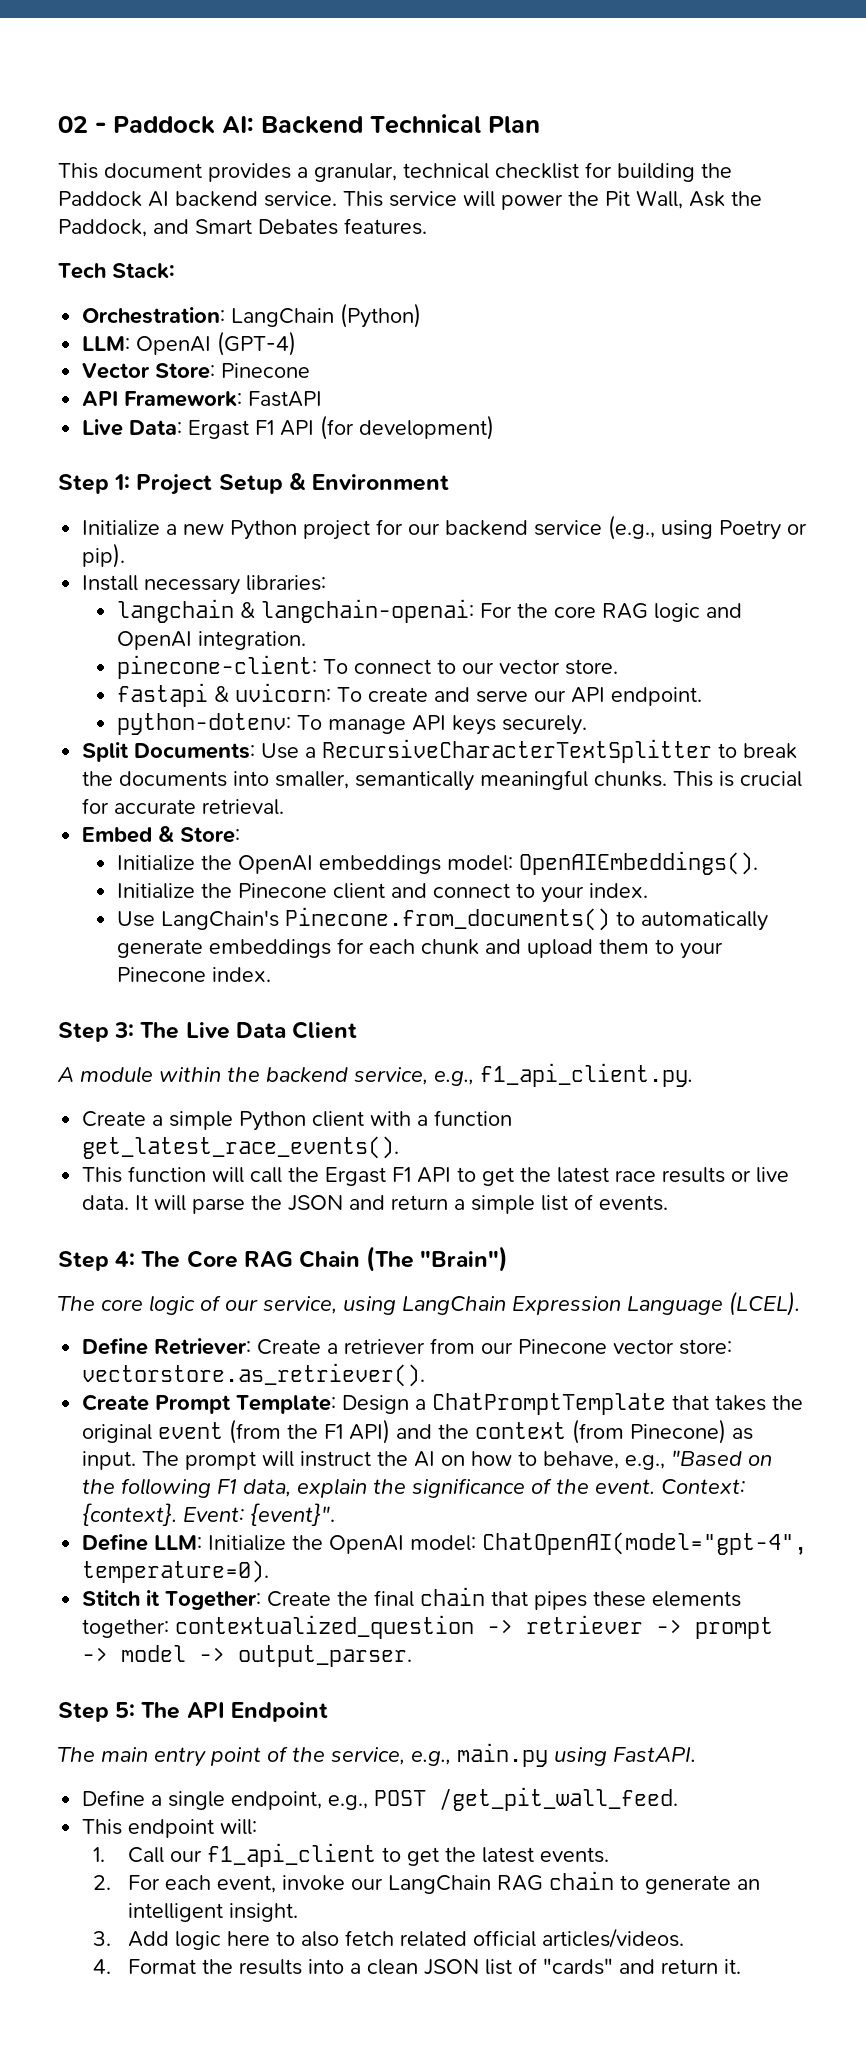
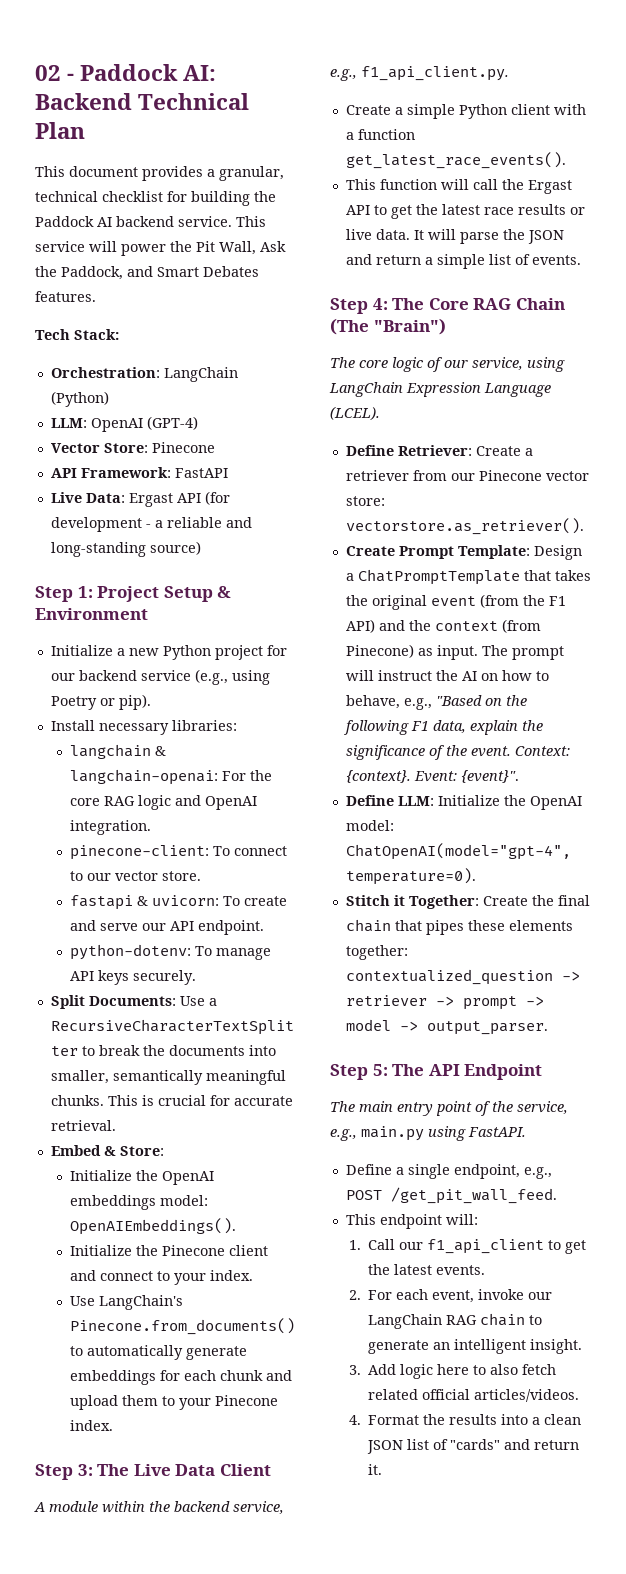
[255,420,275,435] F1 -> (173, 500) none
[359,415,495,440] development) -> [50,517,252,532] [50,541,201,557] development - a reliable and long-standing source)
[392,1167,412,1182] F1 -> (572, 187) none

